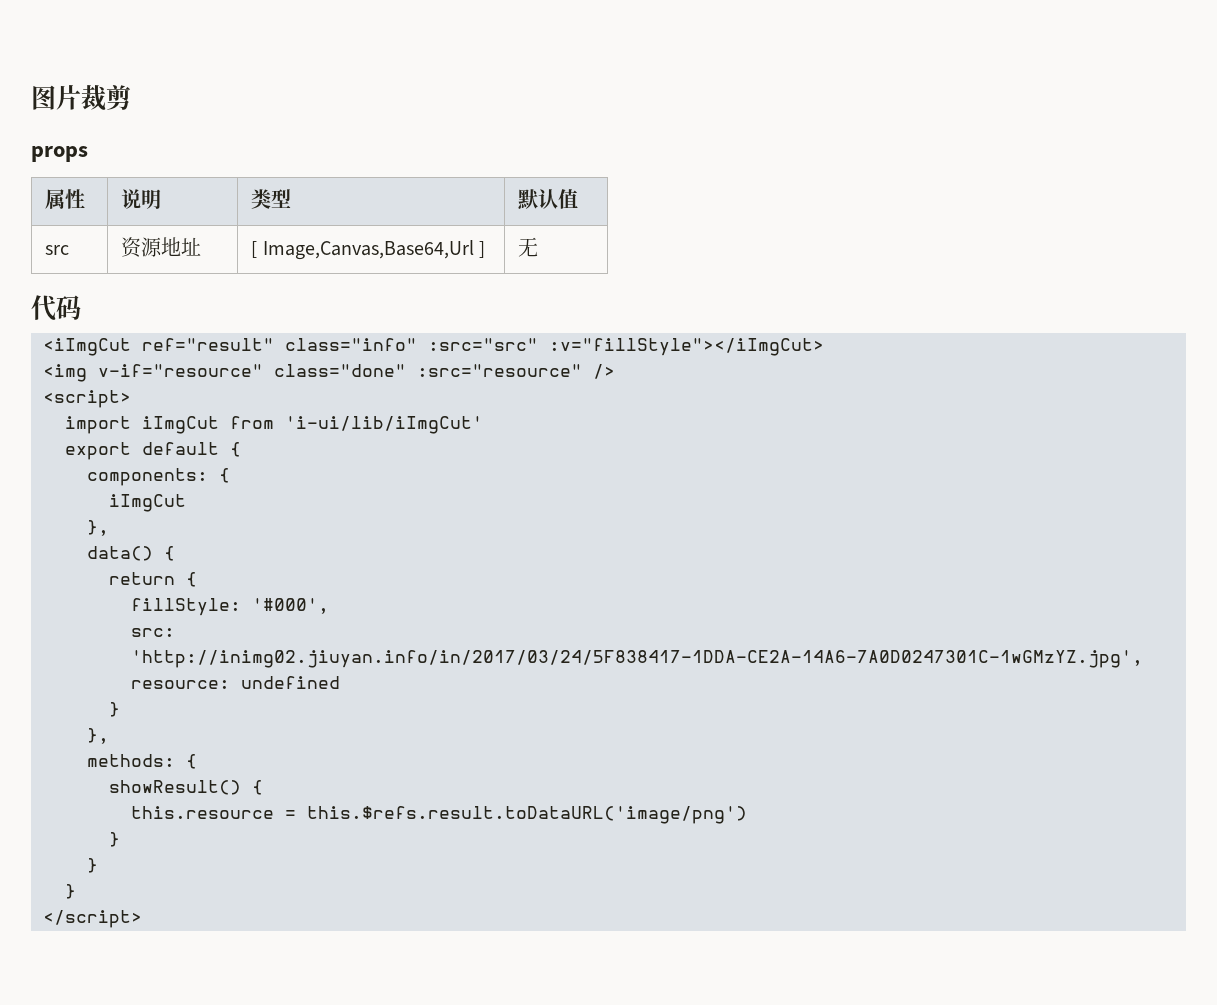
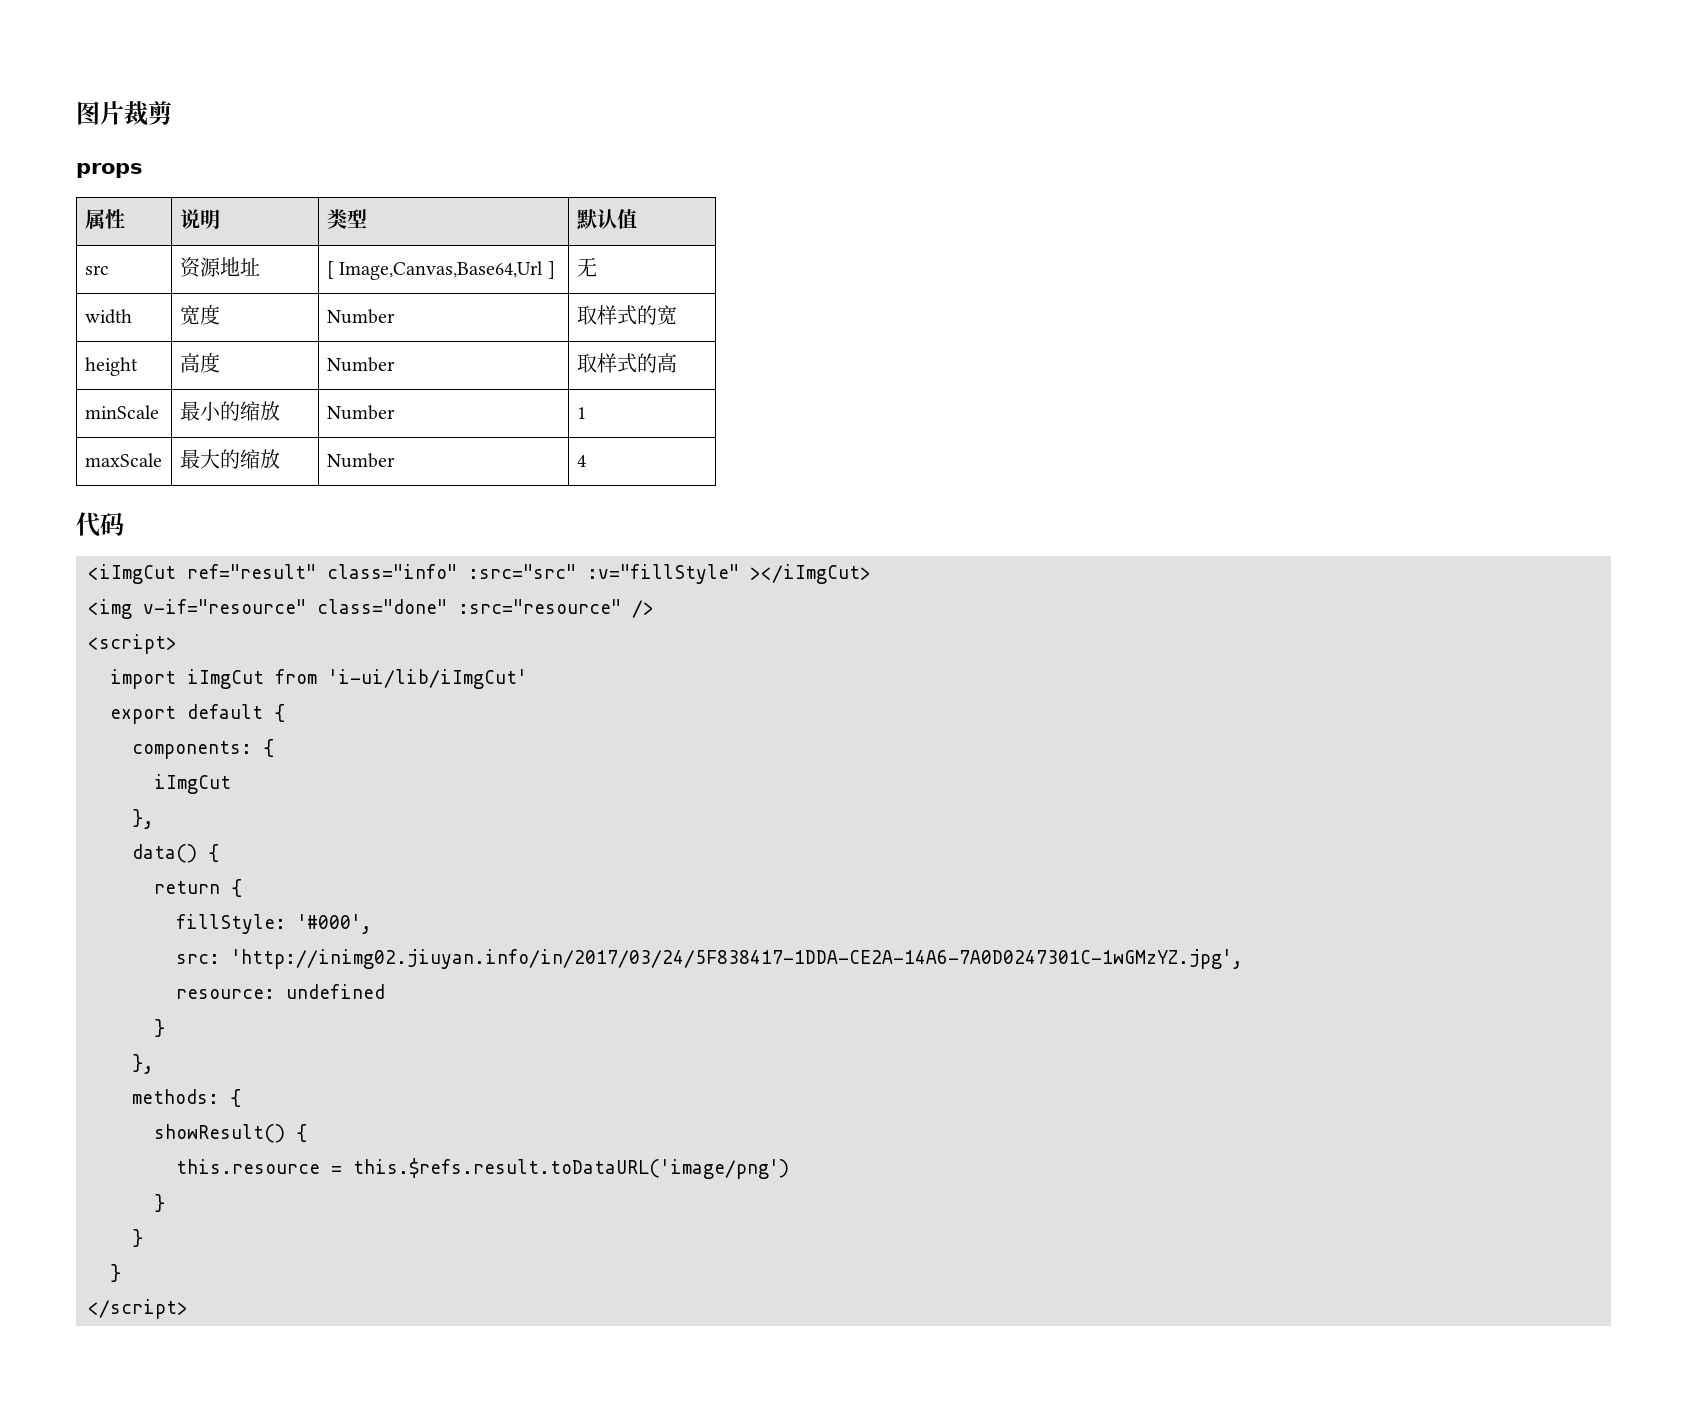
(539, 247) none -> [84,309,132,324] [179,304,220,325] [326,309,395,324] [576,305,677,325] [84,357,138,376] [179,352,220,373] [326,357,395,372] [576,353,677,373] [84,405,159,419] [179,401,280,421] [326,405,395,420] [576,407,586,419] [84,453,162,467] [179,449,280,469] [326,453,395,468] [576,455,586,467] // width | 宽度 | Number | 取样式的宽 // height | 高度 | Number | 取样式的高 // minScale | 最小的缩放 | Number | 1 // maxScale | 最大的缩放 | Number | 4
[549,338,824,356] :v="fillStyle"></iImgCut> -> [587,564,871,584] :v="fillStyle" ></iImgCut>

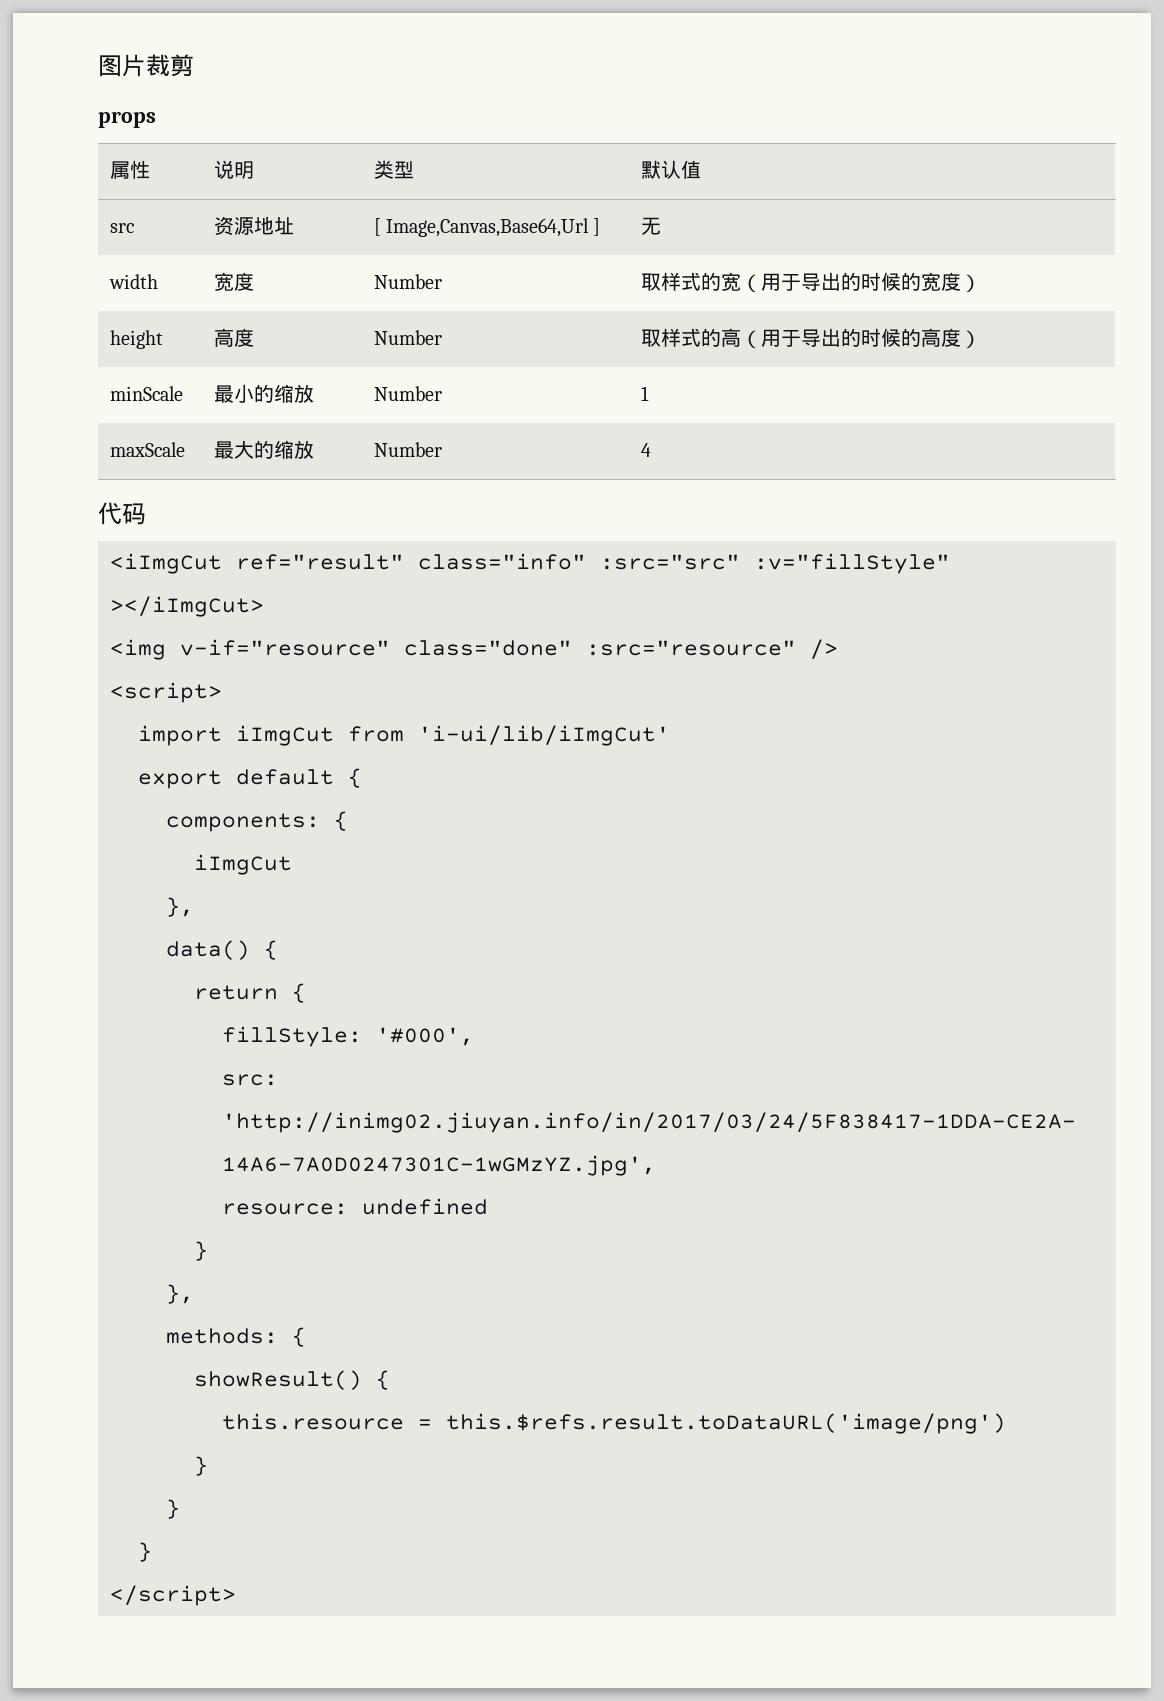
(677, 315) none -> [740,272,981,293] （用于导出的时候的宽度）
(677, 363) none -> [740,328,981,349] （用于导出的时候的高度）

